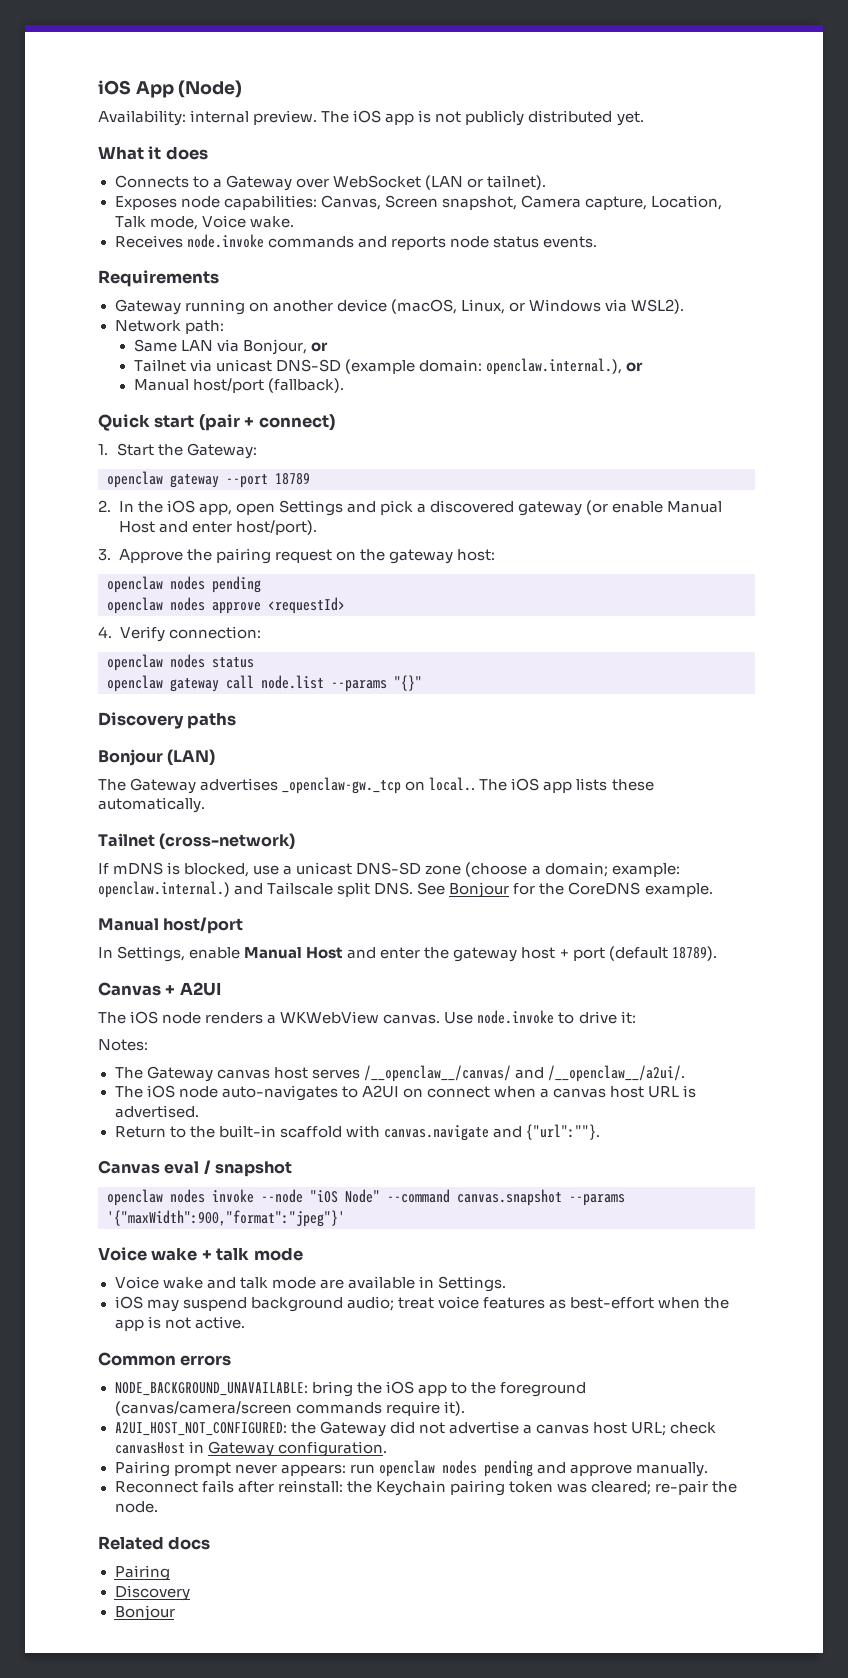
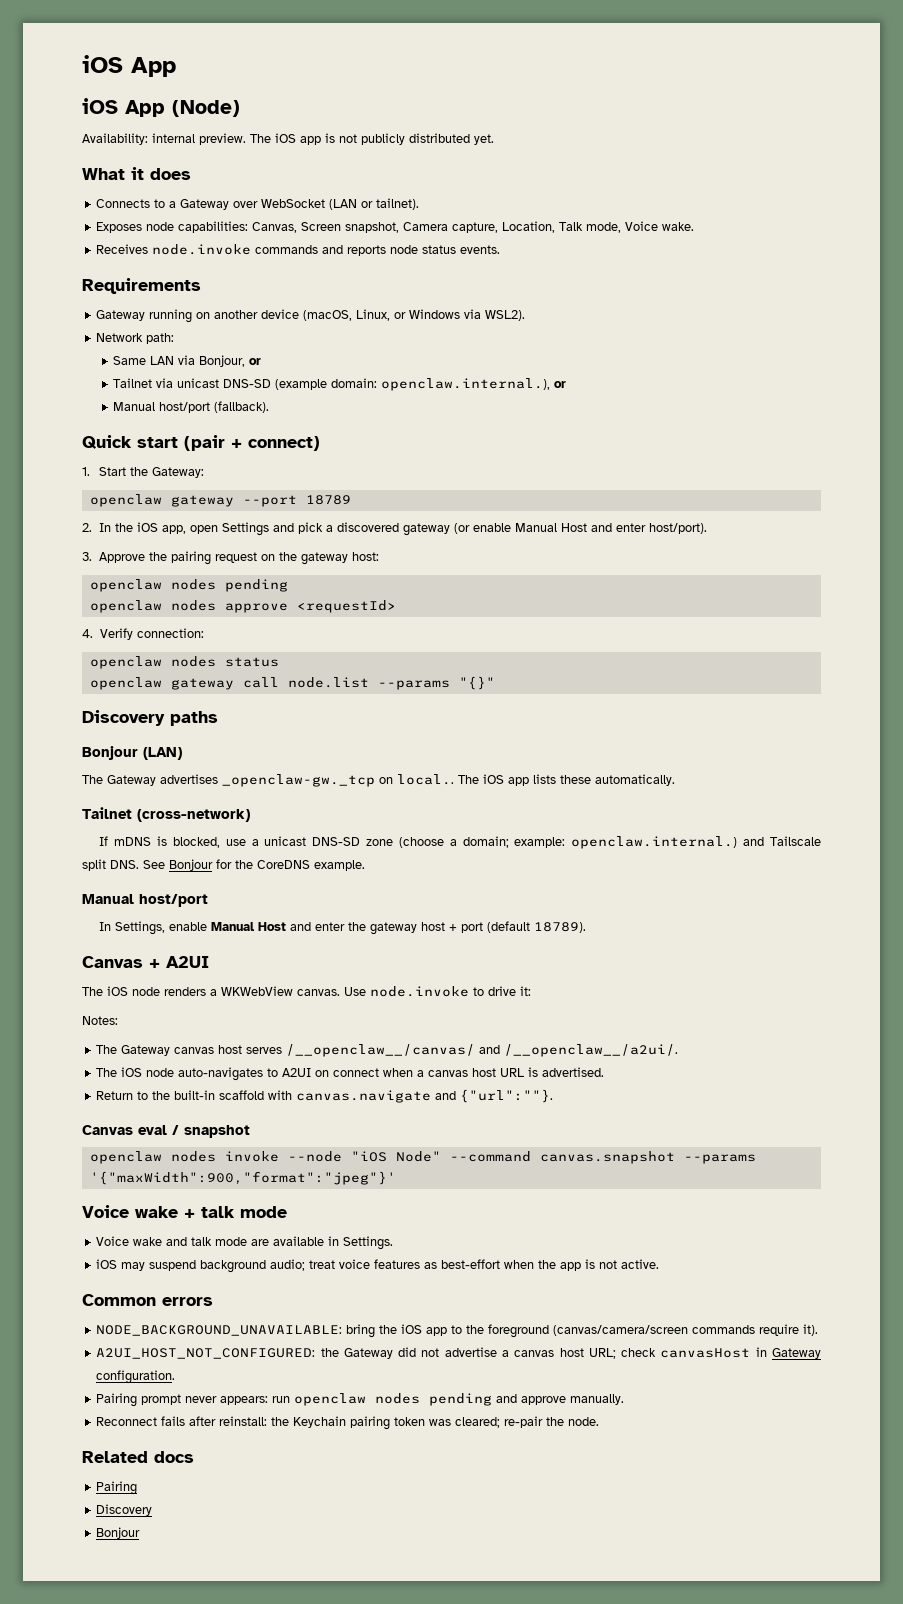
[98,80,174,98] iOS App -> [82,55,176,77] [82,98,165,117] iOS App // iOS App

